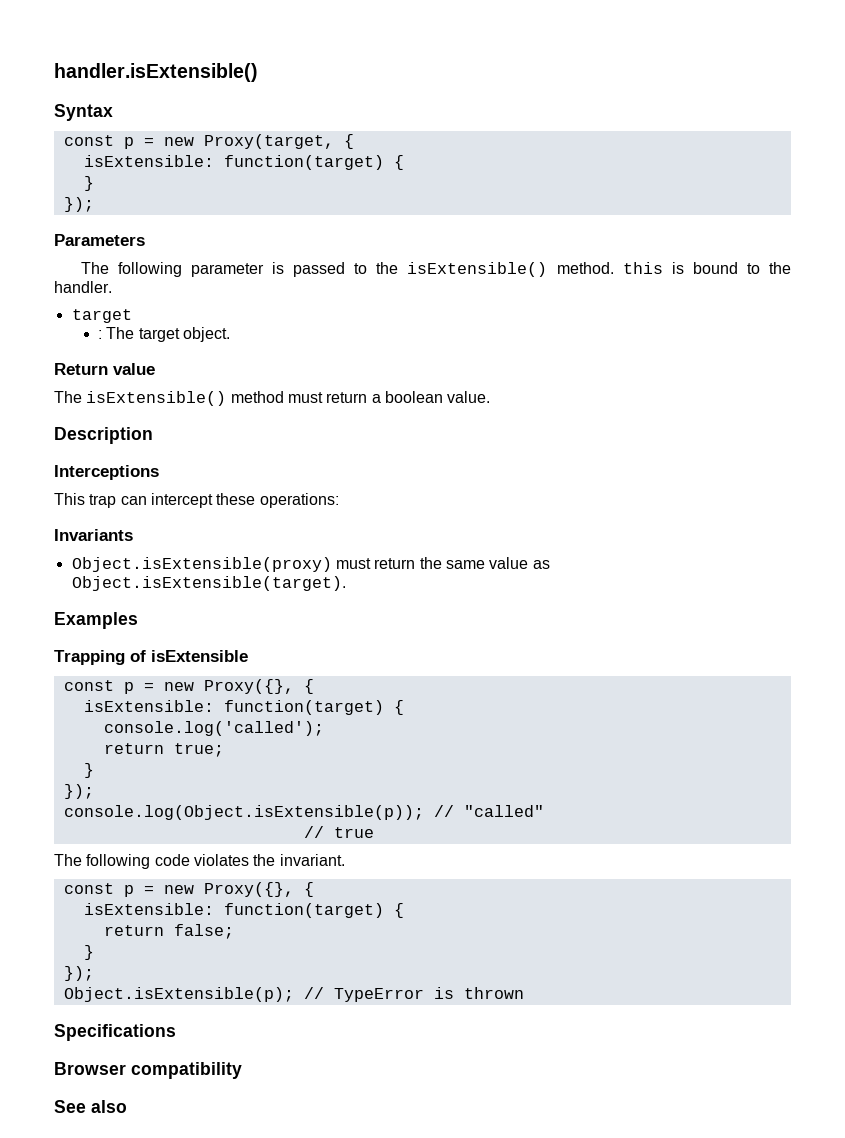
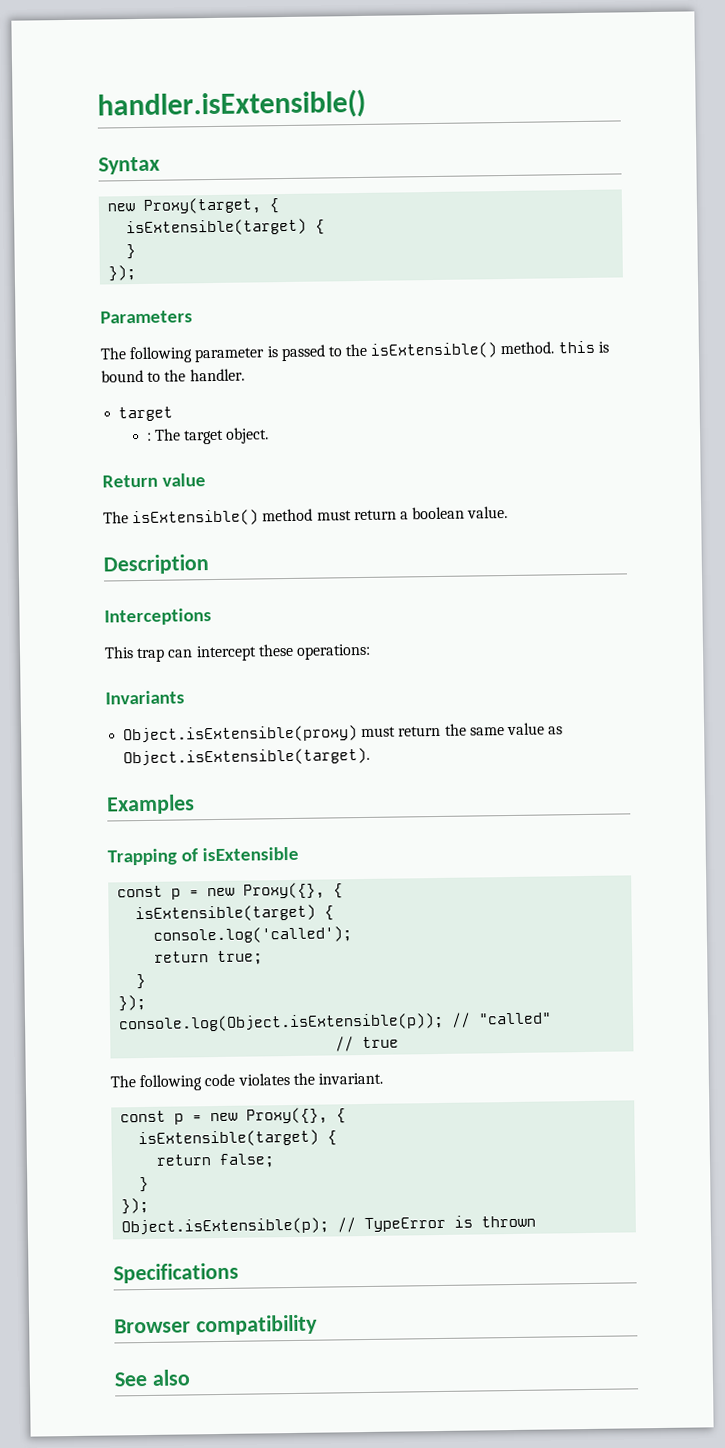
[63,135,154,149] const p = -> (160, 165) none
[83,155,384,170] isExtensible: function(target) -> [126,218,308,237] isExtensible(target)
[83,700,384,715] isExtensible: function(target) -> [135,904,317,923] isExtensible(target)
[83,903,384,918] isExtensible: function(target) -> [138,1129,320,1148] isExtensible(target)

